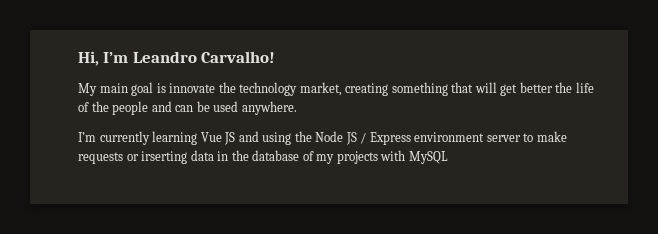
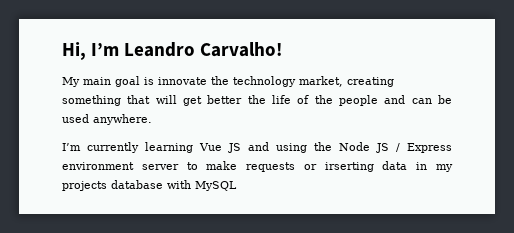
[231,150,314,161] the database of -> (428, 166) none
(378, 157) none -> [111,180,163,189] database

